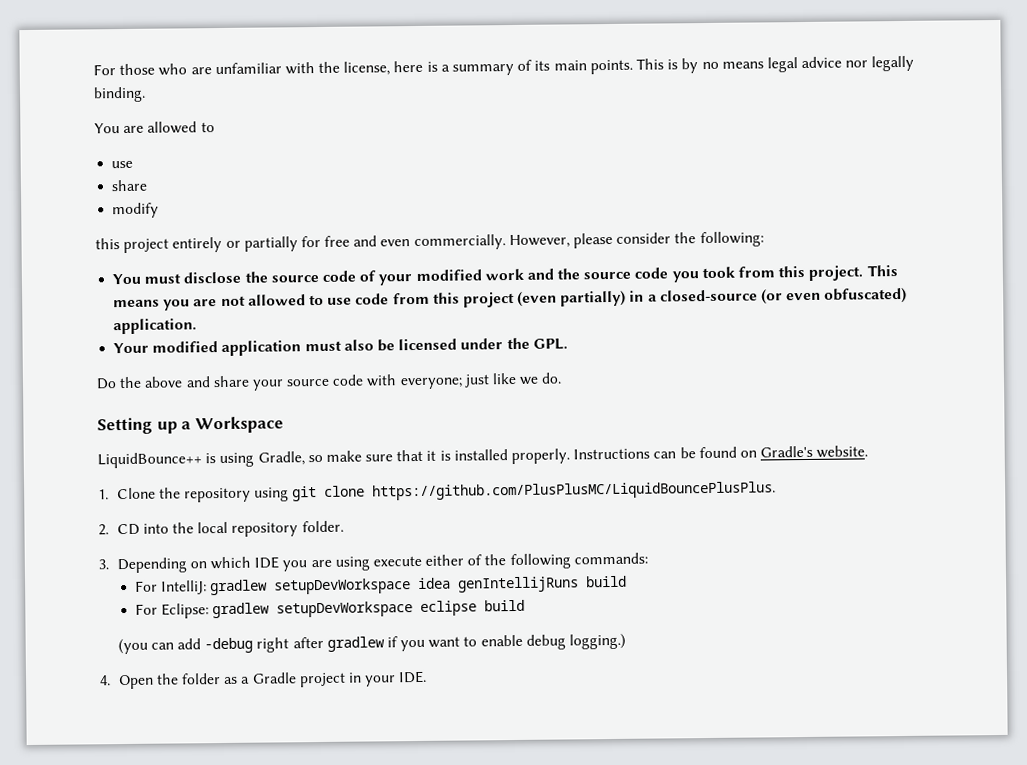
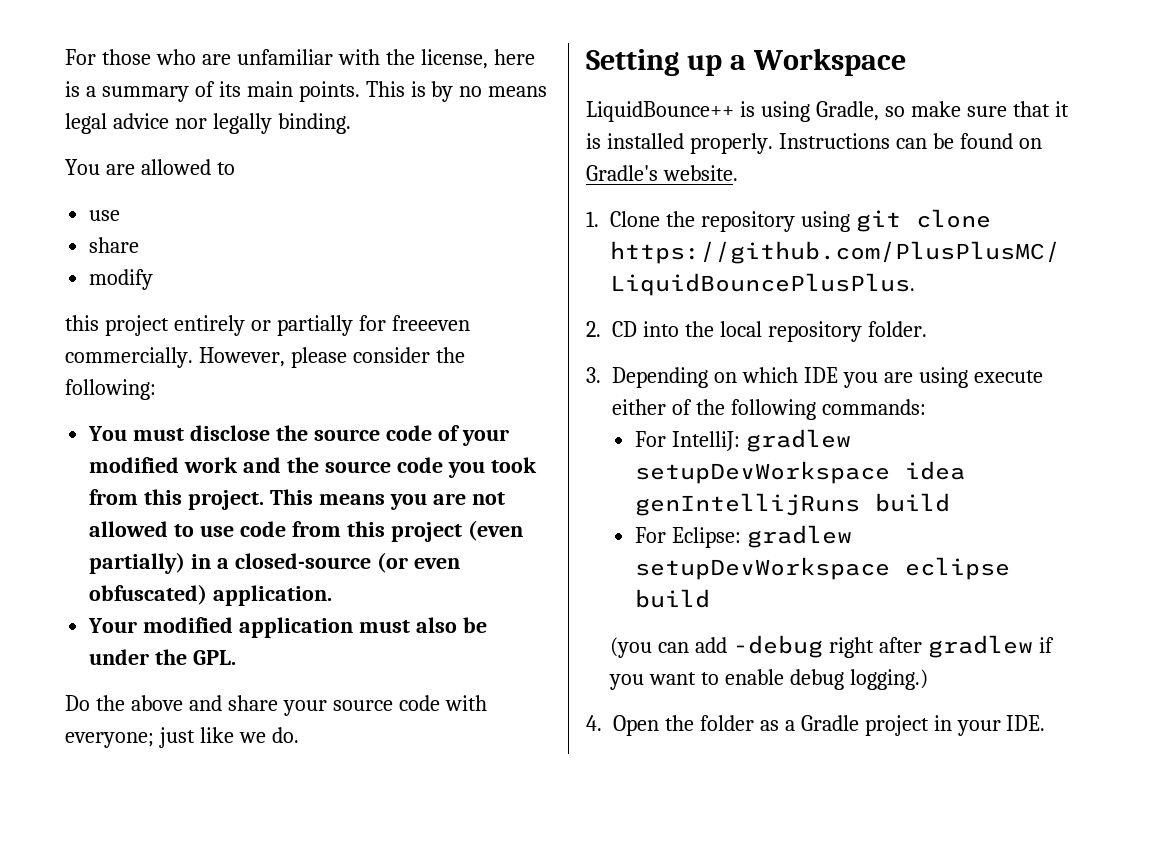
[324,235,411,247] free and even -> [391,315,470,331] freeeven
[398,338,458,351] licensed -> (487, 625) none

